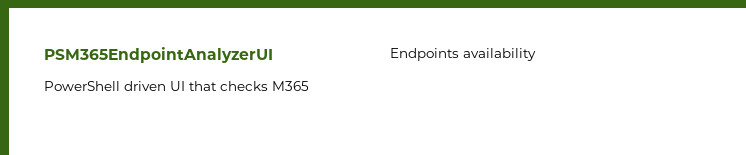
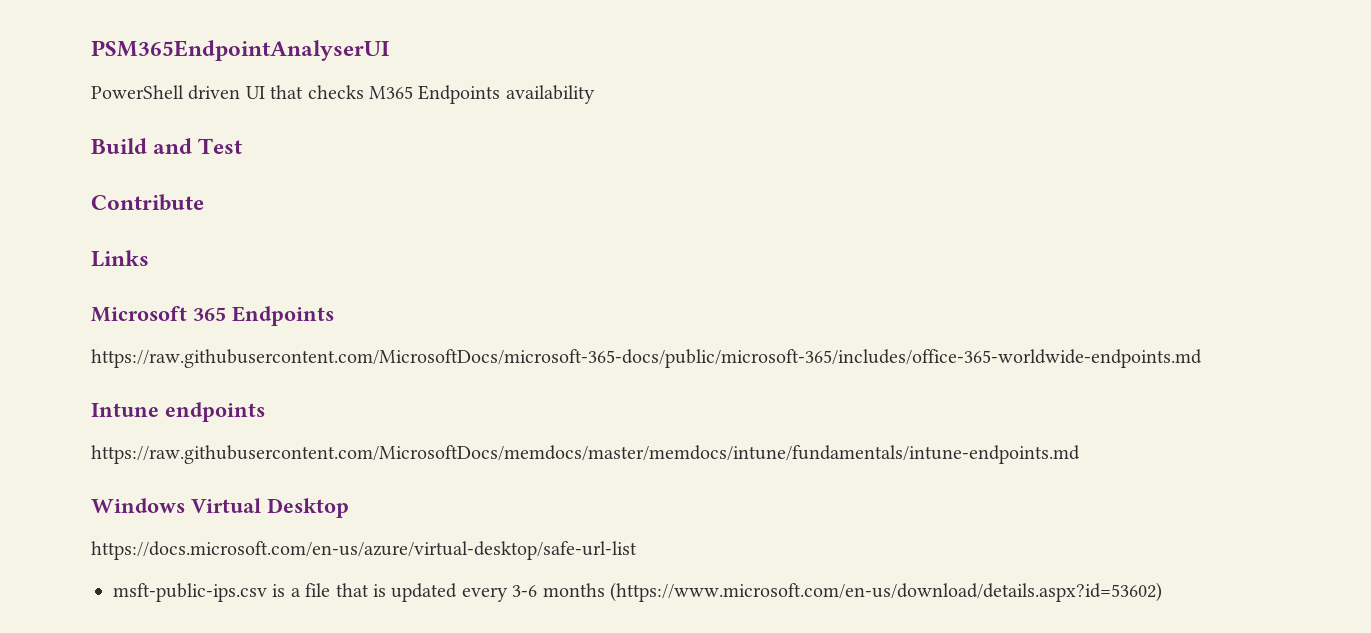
[44,47,273,63] PSM365EndpointAnalyzerUI -> [91,40,389,61] PSM365EndpointAnalyserUI
(536, 54) none -> [91,138,243,154] [91,194,204,211] [91,250,149,267] [91,306,334,326] [91,349,1202,368] [91,402,265,422] [91,445,1080,464] [91,498,349,518] [91,541,637,560] [113,582,1162,602] // Build and Test // Contribute // Links // Microsoft 365 Endpoints // https://raw.githubusercontent.com/MicrosoftDocs/microsoft-365-docs/public/microsoft-365/includes/office-365-worldwide-endpoints.md // Intune endpoints // https://raw.githubusercontent.com/MicrosoftDocs/memdocs/master/memdocs/intune/fundamentals/intune-endpoints.md // Windows Virtual Desktop // https://docs.microsoft.com/en-us/azure/virtual-desktop/safe-url-list // msft-public-ips.csv is a file that is updated every 3-6 months (https://www.microsoft.com/en-us/download/details.aspx?id=53602)

